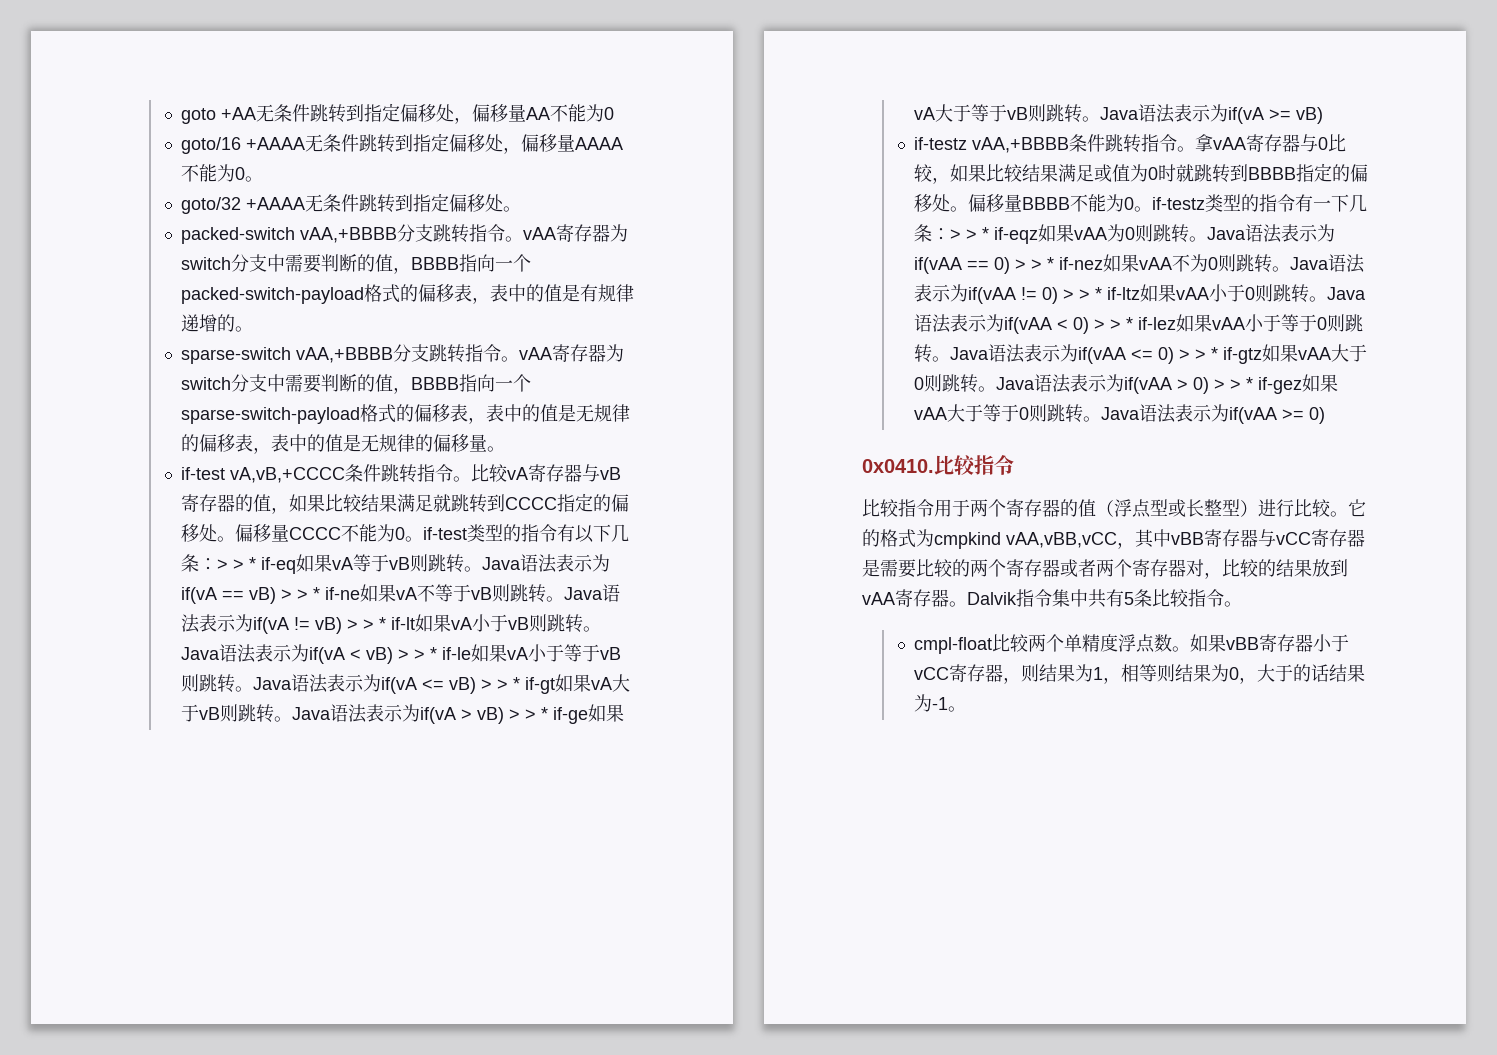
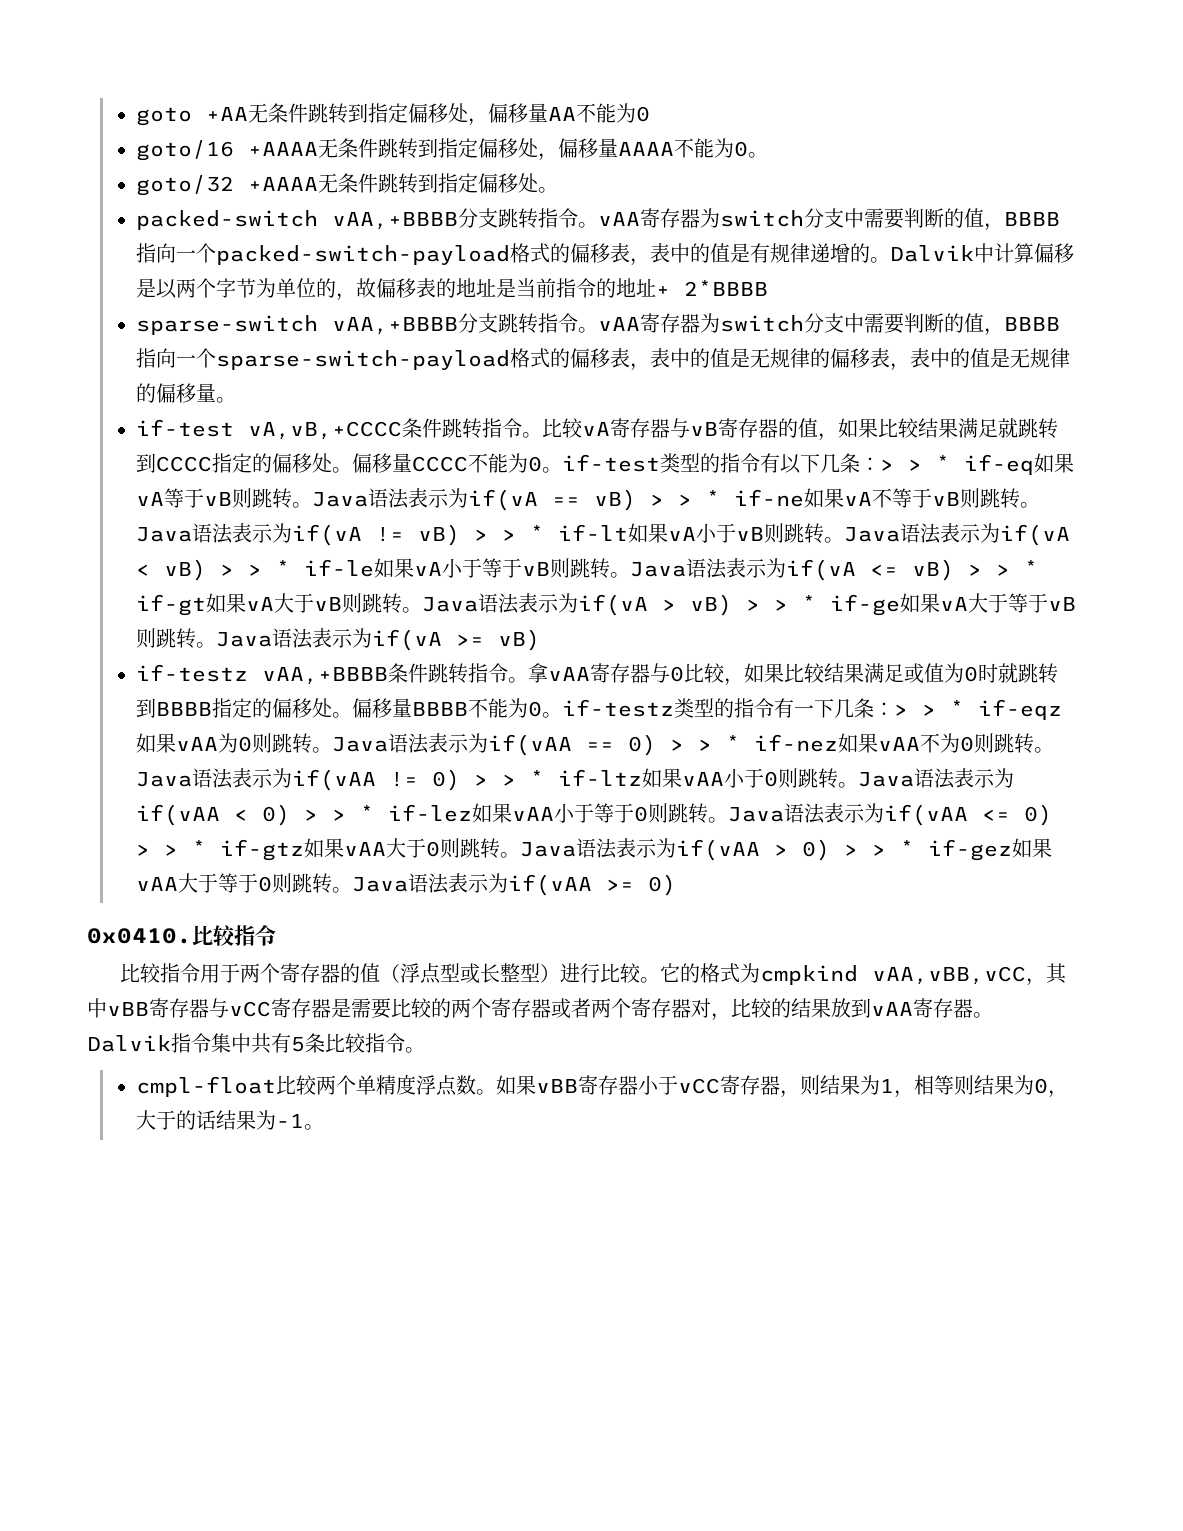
(253, 329) none -> [889,243,1074,263] [135,278,768,301] Dalvik中计算偏移是以两个字节为单位的，故偏移表的地址是当前指令的地址+ 2*BBBB

